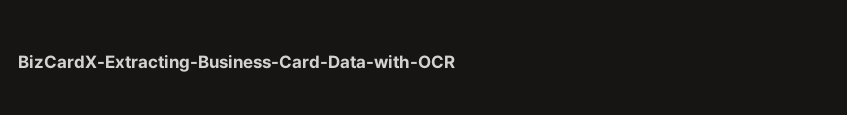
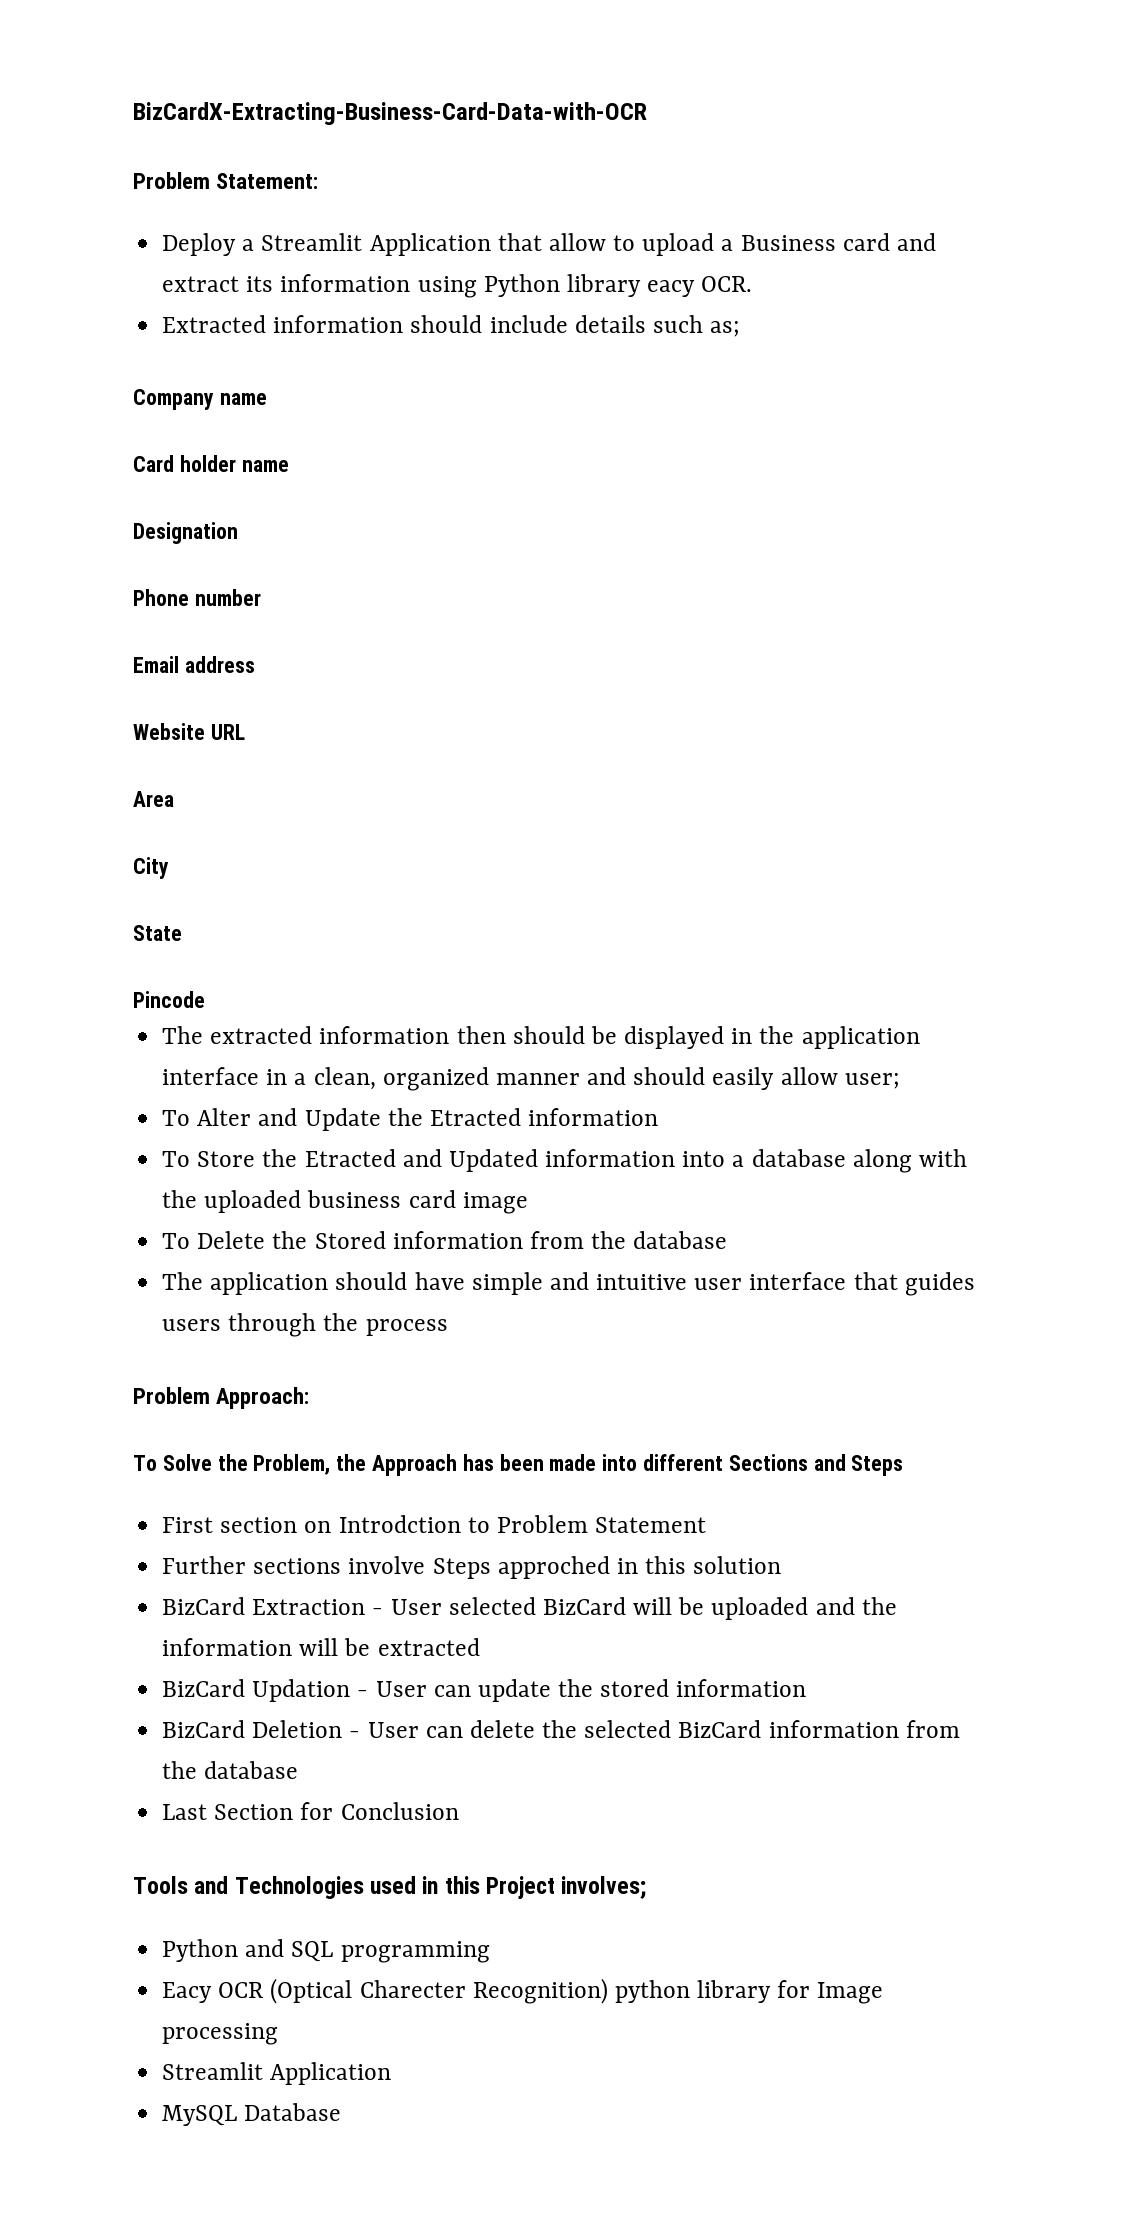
(455, 63) none -> [133,172,319,189] [162,233,936,256] [162,274,753,298] [162,315,741,337] [133,389,267,410] [133,455,289,472] [133,522,238,544] [133,589,261,606] [133,656,255,673] [133,723,245,740] [133,791,174,807] [133,857,169,879] [133,925,182,941] [133,991,205,1008] [162,1026,920,1049] [162,1067,900,1091] [162,1108,659,1131] [162,1149,967,1173] [162,1190,528,1214] [162,1231,728,1249] [162,1272,975,1296] [162,1313,448,1337] [133,1387,310,1409] [133,1454,904,1476] [162,1515,707,1533] [162,1556,782,1579] [162,1597,897,1620] [162,1638,480,1656] [162,1679,807,1702] [162,1720,960,1738] [162,1761,299,1779] [162,1802,459,1820] [133,1876,647,1899] [162,1939,490,1963] [162,1978,884,2004] [162,2023,279,2045] [162,2062,392,2085] [162,2103,342,2126] // Problem Statement: // Deploy a Streamlit Application that allow to upload a Business card and extract its information using Python library eacy OCR. // Extracted information should include details such as; // Company name // Card holder name // Designation // Phone number // Email address // Website URL // Area // City // State // Pincode // The extracted information then should be displayed in the application interface in a clean, organized manner and should easily allow user; // To Alter and Update the Etracted information // To Store the Etracted and Updated information into a database along with the uploaded business card image // To Delete the Stored information from the database // The application should have simple and intuitive user interface that guides users through the process // Problem Approach: // To Solve the Problem, the Approach has been made into different Sections and Steps // First section on Introdction to Problem Statement // Further sections involve Steps approched in this solution // BizCard Extraction - User selected BizCard will be uploaded and the information will be extracted // BizCard Updation - User can update the stored information // BizCard Deletion - User can delete the selected BizCard information from the database // Last Section for Conclusion // Tools and Technologies used in this Project involves; // Python and SQL programming // Eacy OCR (Optical Charecter Recognition) python library for Image processing // Streamlit Application // MySQL Database

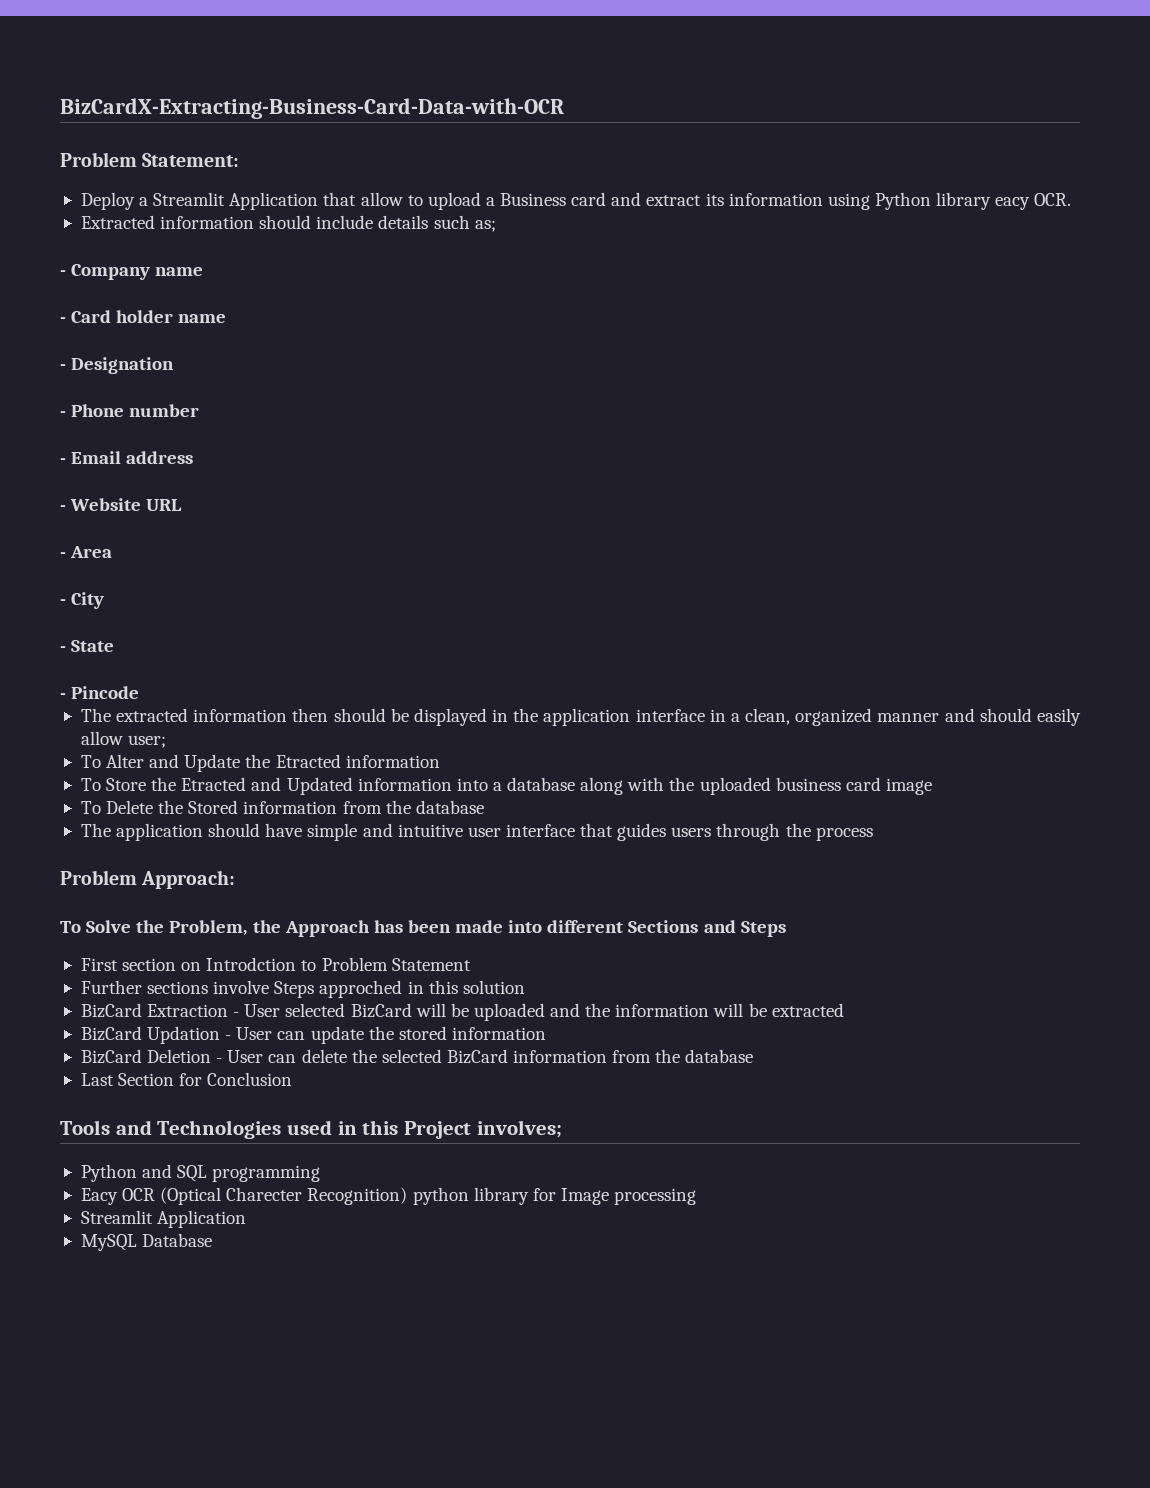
(741, 329) none -> [60,270,66,276] -
(267, 399) none -> [60,317,66,323] -
(289, 466) none -> [60,364,66,370] -
(238, 533) none -> [60,411,66,417] -
(261, 597) none -> [60,458,66,464] -
(255, 664) none -> [60,505,66,511] -
(245, 732) none -> [60,552,66,558] -
(174, 799) none -> [60,599,66,605] -
(169, 868) none -> [60,646,66,652] -
(182, 933) none -> [60,693,66,699] -

